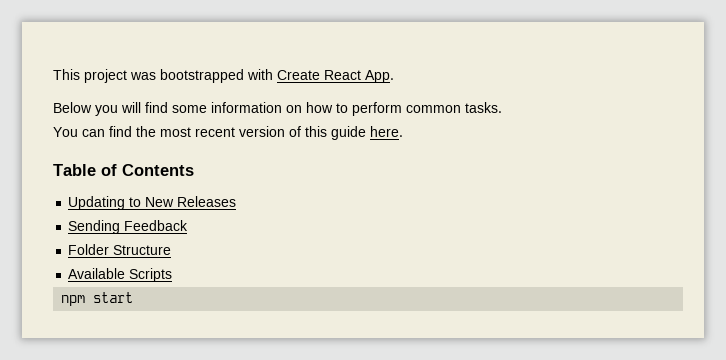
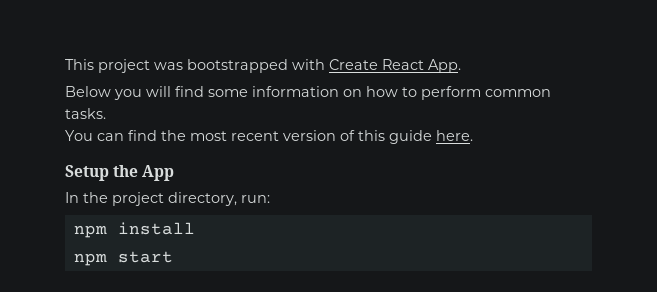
[53,164,194,176] [68,196,237,210] [68,220,189,234] [68,244,172,255] [68,268,173,282] Table of Contents // Updating to New Releases // Sending Feedback // Folder Structure // Available Scripts -> [65,165,175,181] [65,192,270,206] [73,222,195,238] Setup the App // In the project directory, run: // npm install

